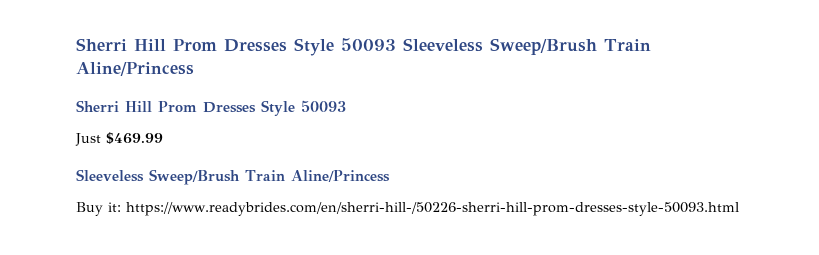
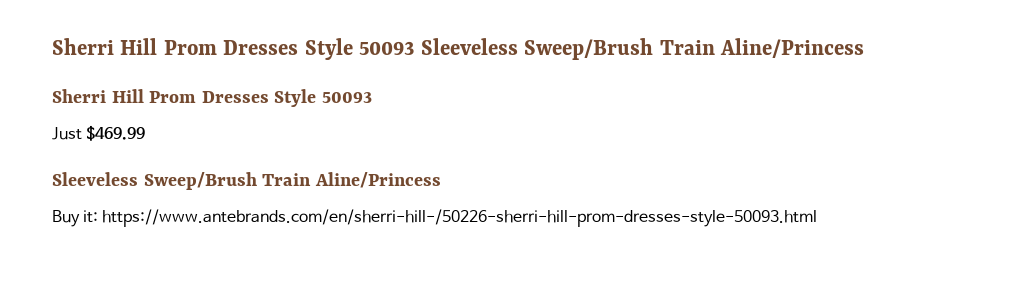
[126,202,739,216] https://www.readybrides.com/en/sherri-hill-/50226-sherri-hill-prom-dresses-style-50093.html -> [102,209,818,227] https://www.antebrands.com/en/sherri-hill-/50226-sherri-hill-prom-dresses-style-50093.html

